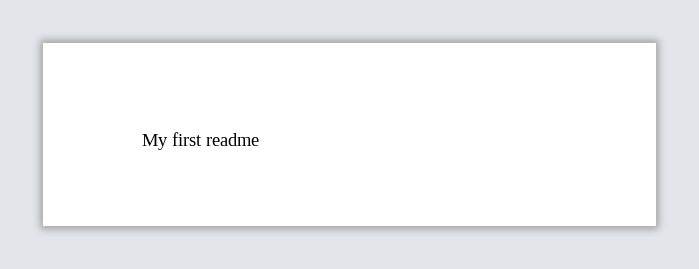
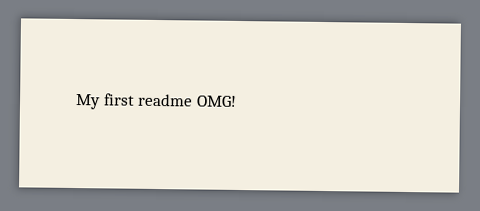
(259, 139) none -> [195,95,237,107] OMG!

